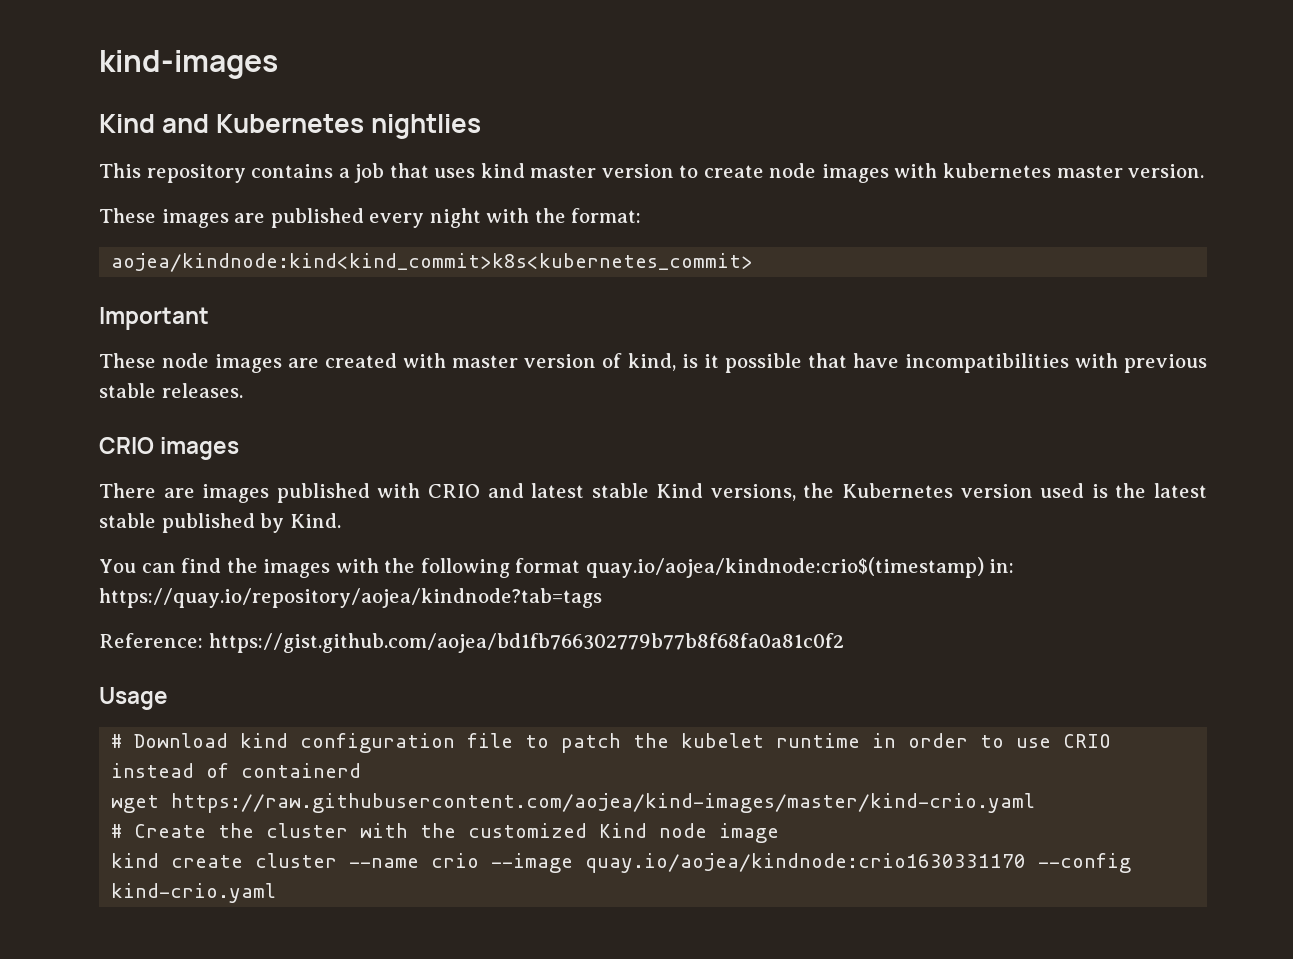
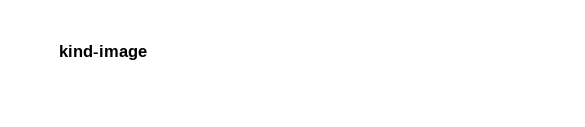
[99,50,278,79] [99,114,482,139] [99,163,1205,183] [99,208,642,228] [111,253,754,272] [99,307,209,330] [99,353,1207,373] [99,383,243,398] [99,437,240,460] [99,483,1207,503] [99,513,341,533] [99,557,1015,578] [99,588,602,608] [99,633,844,653] [99,687,168,710] [111,733,1112,753] [111,763,362,778] [111,793,1036,813] [111,823,780,843] [111,853,1132,873] [111,883,277,903] kind-images // Kind and Kubernetes nightlies // This repository contains a job that uses kind master version to create node images with kubernetes master version. // These images are published every night with the format: // aojea/kindnode:kind<kind_commit>k8s<kubernetes_commit> // Important // These node images are created with master version of kind, is it possible that have incompatibilities with previous stable releases. // CRIO images // There are images published with CRIO and latest stable Kind versions, the Kubernetes version used is the latest stable published by Kind. // You can find the images with the following format quay.io/aojea/kindnode:crio$(timestamp) in: https://quay.io/repository/aojea/kindnode?tab=tags // Reference: https://gist.github.com/aojea/bd1fb766302779b77b8f68fa0a81c0f2 // Usage // # Download kind configuration file to patch the kubelet runtime in order to use CRIO instead of containerd // wget https://raw.githubusercontent.com/aojea/kind-images/master/kind-crio.yaml // # Create the cluster with the customized Kind node image // kind create cluster --name crio --image quay.io/aojea/kindnode:crio1630331170 --config kind-crio.yaml -> [59,45,147,60] kind-image

